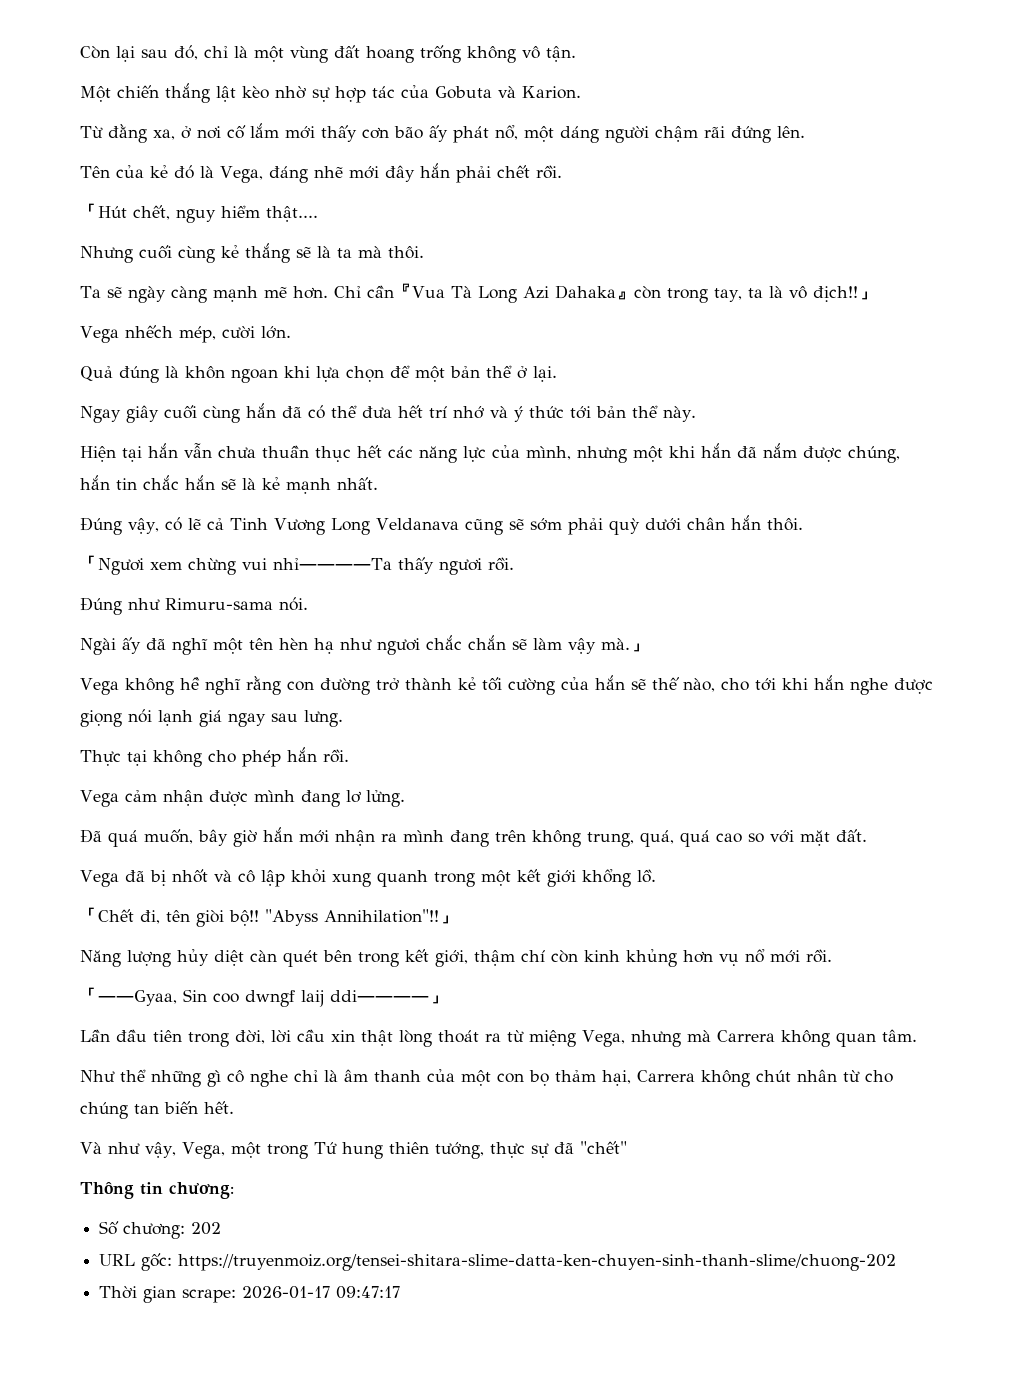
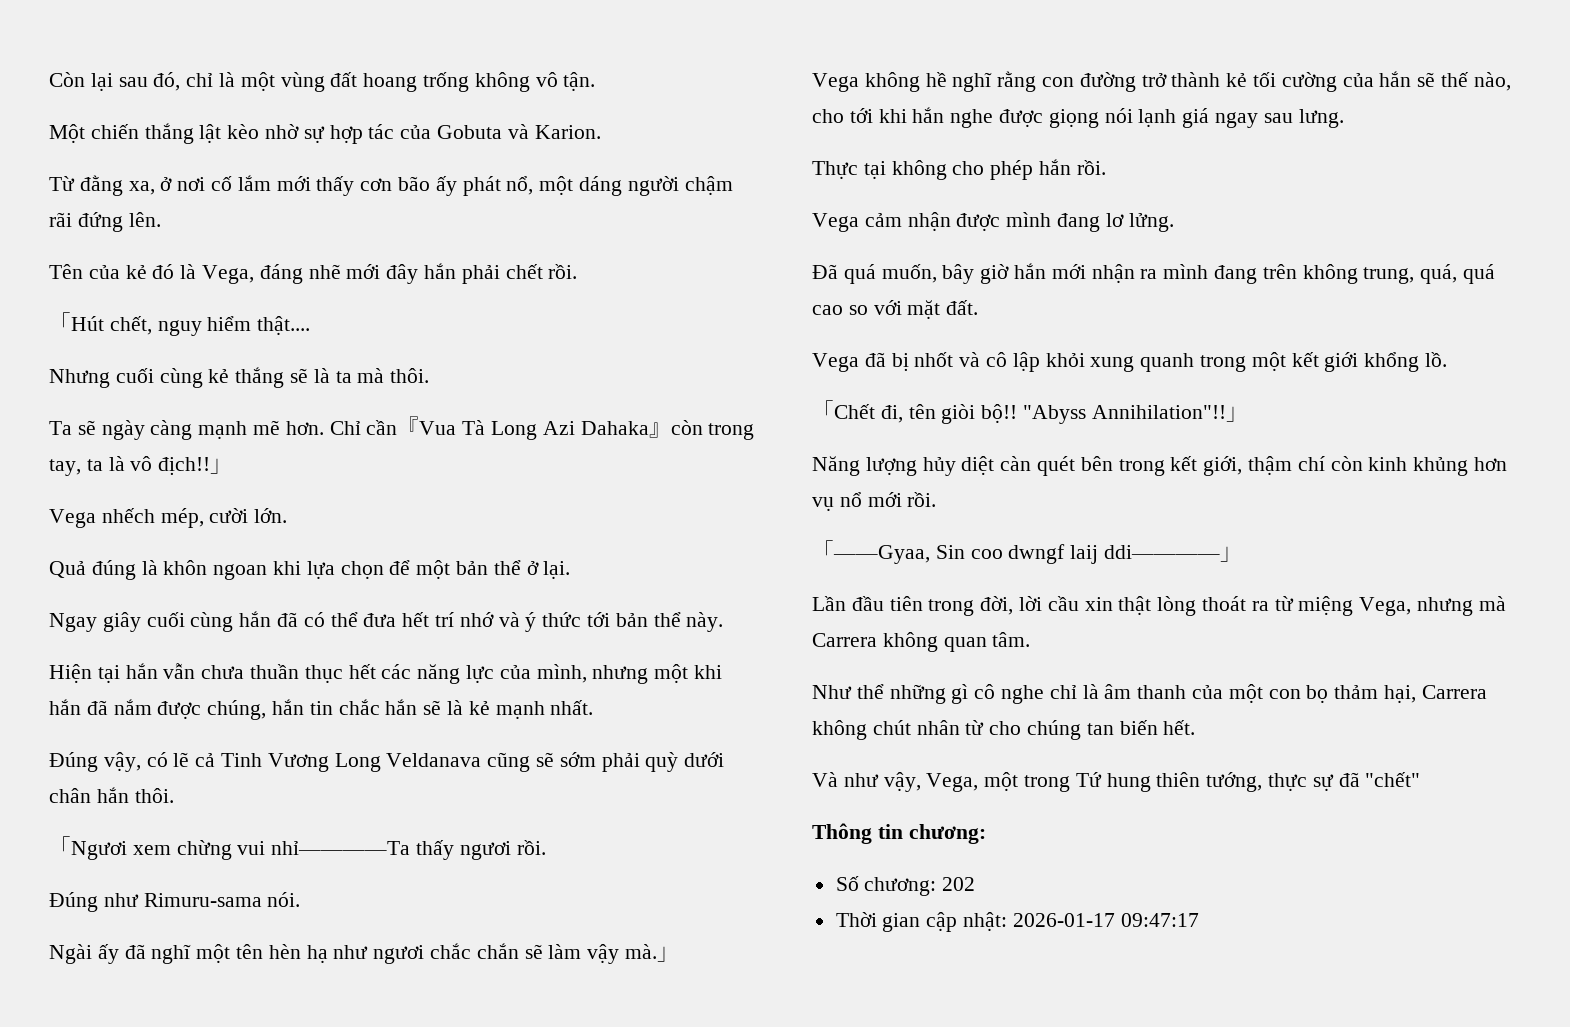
[99,1253,897,1271] // URL gốc: https://truyenmoiz.org/tensei-shitara-slime-datta-ken-chuyen-sinh-thanh-slime/chuong-202 -> (976, 884) none
[182,1289,237,1303] scrape: -> [926,912,1008,932] cập nhật:

